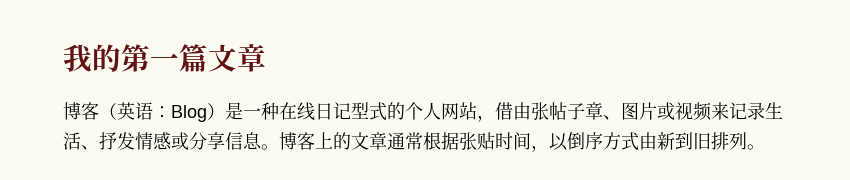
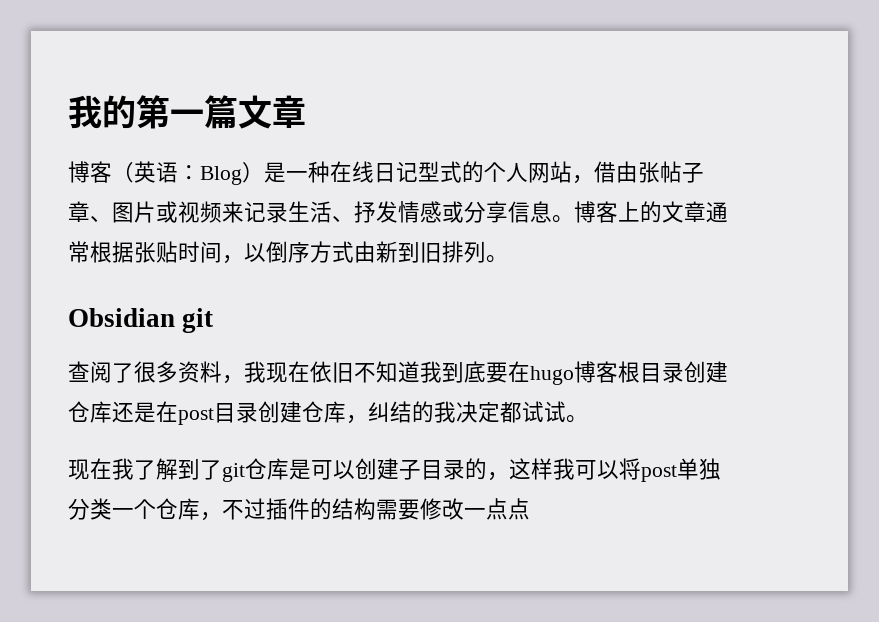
(765, 147) none -> [68,308,214,333] [68,361,728,385] [68,401,588,425] [68,458,721,482] [68,498,530,521] // Obsidian git // 查阅了很多资料，我现在依旧不知道我到底要在hugo博客根目录创建仓库还是在post目录创建仓库，纠结的我决定都试试。 // 现在我了解到了git仓库是可以创建子目录的，这样我可以将post单独分类一个仓库，不过插件的结构需要修改一点点

